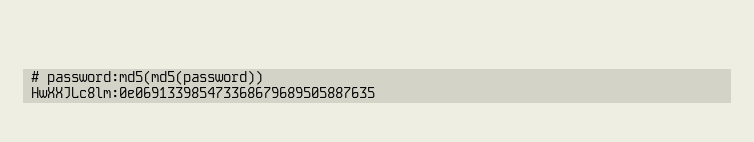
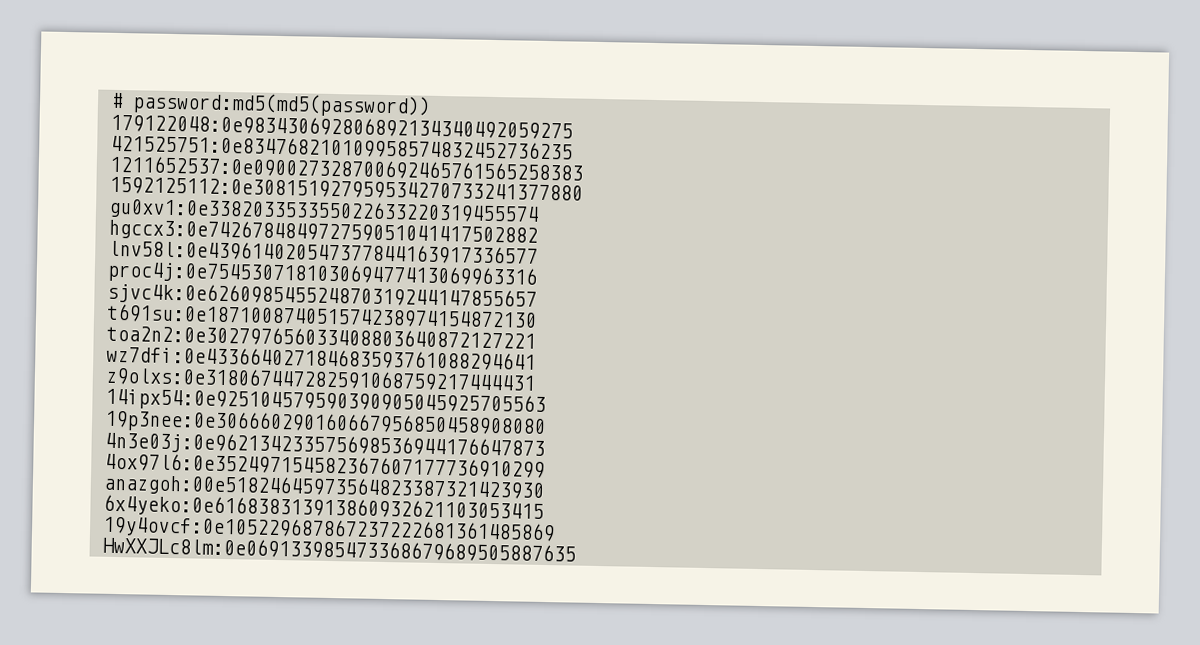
(264, 77) none -> [109,113,573,140] [109,134,573,161] [108,155,583,182] [108,176,583,202] [107,197,539,225] [107,218,538,246] [107,239,538,265] [106,260,537,289] [106,282,537,310] [105,303,537,329] [105,324,536,350] [105,345,536,371] [104,366,536,392] [104,387,546,416] [103,409,546,438] [103,431,545,459] [103,452,545,478] [102,473,545,501] [102,494,544,522] [101,515,555,544] // 179122048:0e983430692806892134340492059275 // 421525751:0e834768210109958574832452736235 // 1211652537:0e090027328700692465761565258383 // 1592125112:0e308151927959534270733241377880 // gu0xv1:0e338203353355022633220319455574 // hgccx3:0e742678484972759051041417502882 // lnv58l:0e439614020547377844163917336577 // proc4j:0e754530718103069477413069963316 // sjvc4k:0e626098545524870319244147855657 // t691su:0e187100874051574238974154872130 // toa2n2:0e302797656033408803640872127221 // wz7dfi:0e433664027184683593761088294641 // z9olxs:0e318067447282591068759217444431 // 14ipx54:0e925104579590390905045925705563 // 19p3nee:0e306660290160667956850458908080 // 4n3e03j:0e962134233575698536944176647873 // 4ox97l6:0e352497154582367607177736910299 // anazgoh:00e51824645973564823387321423930 // 6x4yeko:0e616838313913860932621103053415 // 19y4ovcf:0e105229687867237222681361485869

